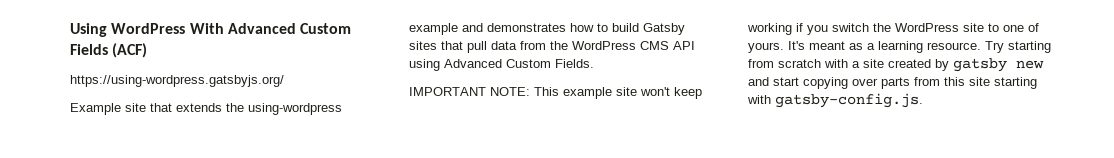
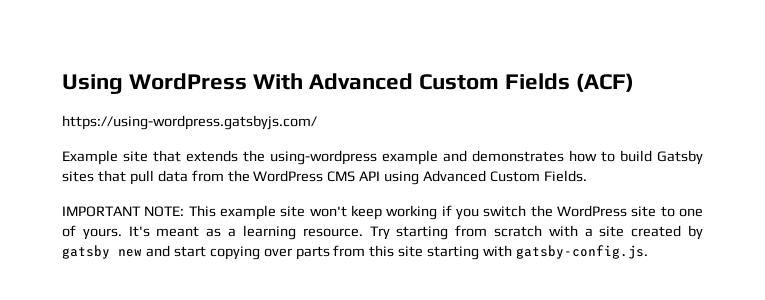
[70,75,284,87] https://using-wordpress.gatsbyjs.org/ -> [62,115,317,130] https://using-wordpress.gatsbyjs.com/

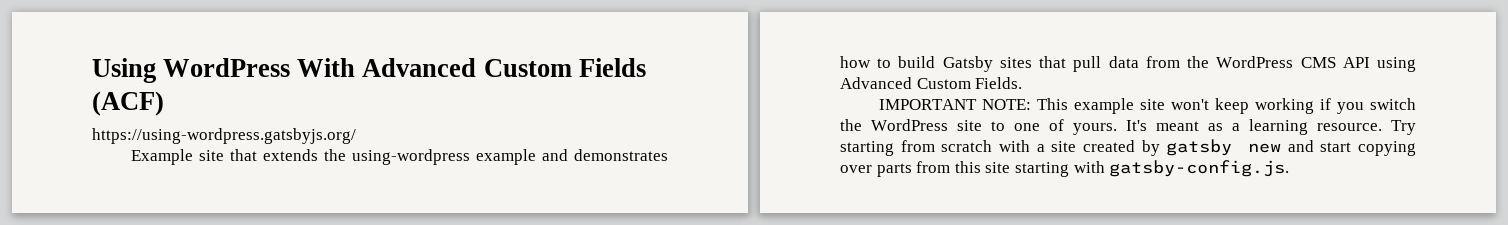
[62,115,317,130] https://using-wordpress.gatsbyjs.com/ -> [92,128,356,144] https://using-wordpress.gatsbyjs.org/

